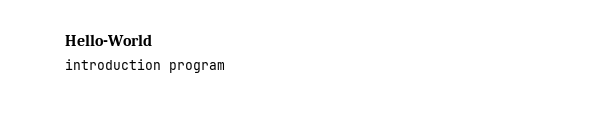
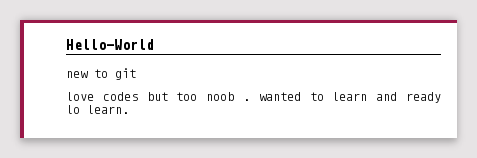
[65,59,225,73] introduction program -> [66,68,136,80] [66,92,442,103] [66,105,129,114] new to git // love codes but too noob . wanted to learn and ready lo learn.

